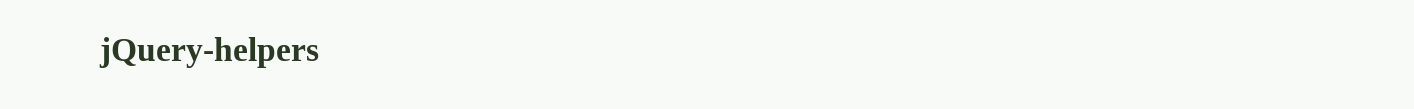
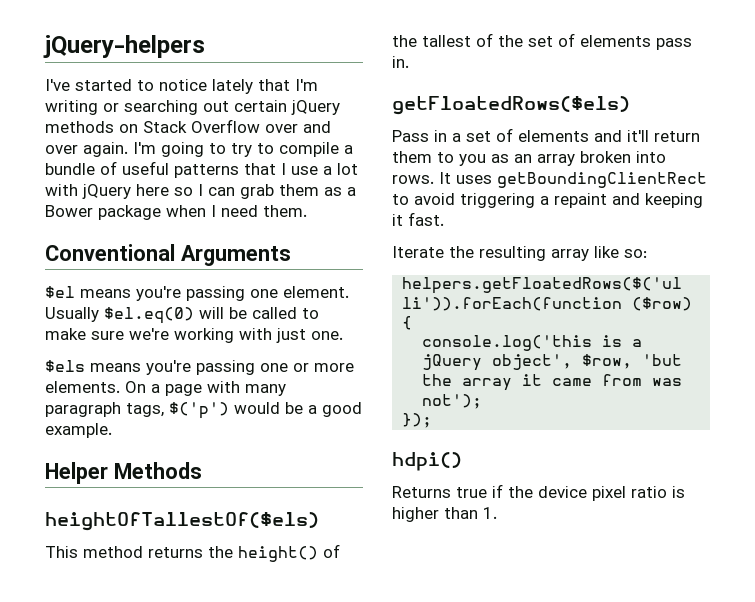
(319, 52) none -> [45,79,318,94] [45,100,340,115] [45,119,331,133] [45,142,353,157] [45,161,358,178] [45,184,356,199] [45,205,307,220] [45,244,291,266] [45,286,349,301] [45,307,319,324] [45,328,343,343] [45,360,354,375] [45,381,286,396] [45,402,362,419] [45,423,112,438] [45,462,202,484] [45,512,319,531] [45,544,340,562] [392,33,692,50] [392,56,409,68] [392,96,630,115] [392,128,700,142] [392,151,666,166] [392,172,707,188] [392,193,703,208] [392,212,444,226] [392,246,647,261] [402,277,683,294] [402,297,693,311] [402,316,413,330] [422,335,643,351] [422,354,683,371] [422,374,683,391] [422,394,483,409] [402,413,433,428] [392,452,462,471] [392,484,685,501] [392,507,497,522] // I've started to notice lately that I'm writing or searching out certain jQuery methods on Stack Overflow over and over again. I'm going to try to compile a bundle of useful patterns that I use a lot with jQuery here so I can grab them as a Bower package when I need them. // Conventional Arguments // $el means you're passing one element. Usually $el.eq(0) will be called to make sure we're working with just one. // $els means you're passing one or more elements. On a page with many paragraph tags, $('p') would be a good example. // Helper Methods // heightOfTallestOf($els) // This method returns the height() of the tallest of the set of elements pass in. // getFloatedRows($els) // Pass in a set of elements and it'll return them to you as an array broken into rows. It uses getBoundingClientRect to avoid triggering a repaint and keeping it fast. // Iterate the resulting array like so: // helpers.getFloatedRows($('ul li')).forEach(function ($row) { // console.log('this is a jQuery object', $row, 'but the array it came from was not'); // }); // hdpi() // Returns true if the device pixel ratio is higher than 1.

